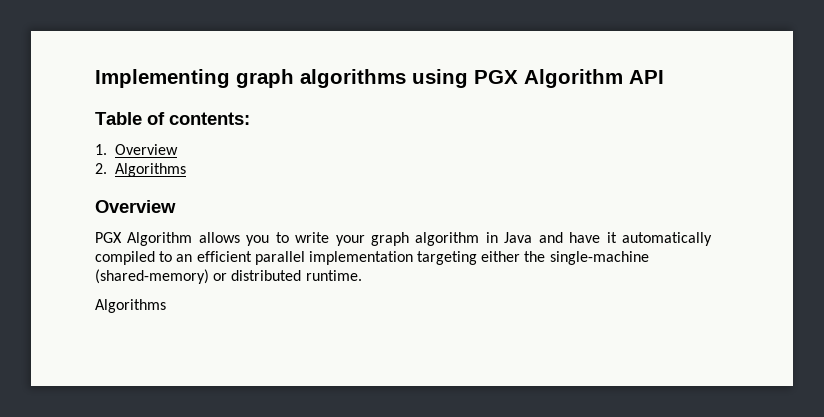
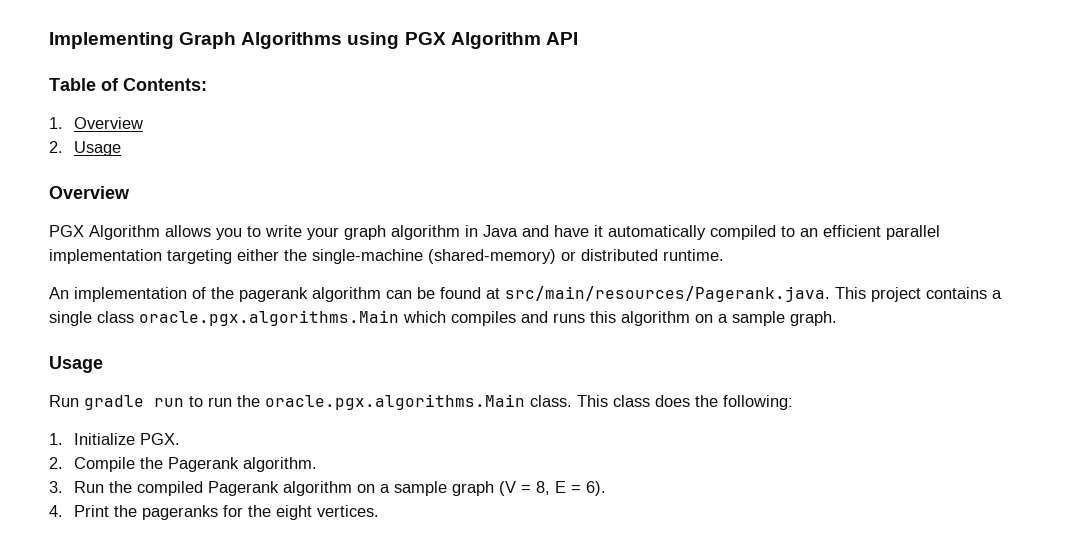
[236,69,406,88] graph algorithms -> [179,32,343,49] Graph Algorithms
[169,112,250,125] contents: -> [123,78,207,91] Contents:
[114,163,186,177] Algorithms -> [73,141,121,156] Usage
[95,299,166,313] Algorithms -> [49,286,1002,302] [49,310,837,326] [49,356,103,373] [49,394,793,410] [49,433,180,445] [49,457,317,472] [49,481,606,496] [49,505,379,520] An implementation of the pagerank algorithm can be found at src/main/resources/Pagerank.java. This project contains a single class oracle.pgx.algorithms.Main which compiles and runs this algorithm on a sample graph. // Usage // Run gradle run to run the oracle.pgx.algorithms.Main class. This class does the following: // 1. Initialize PGX. // 2. Compile the Pagerank algorithm. // 3. Run the compiled Pagerank algorithm on a sample graph (V = 8, E = 6). // 4. Print the pageranks for the eight vertices.

